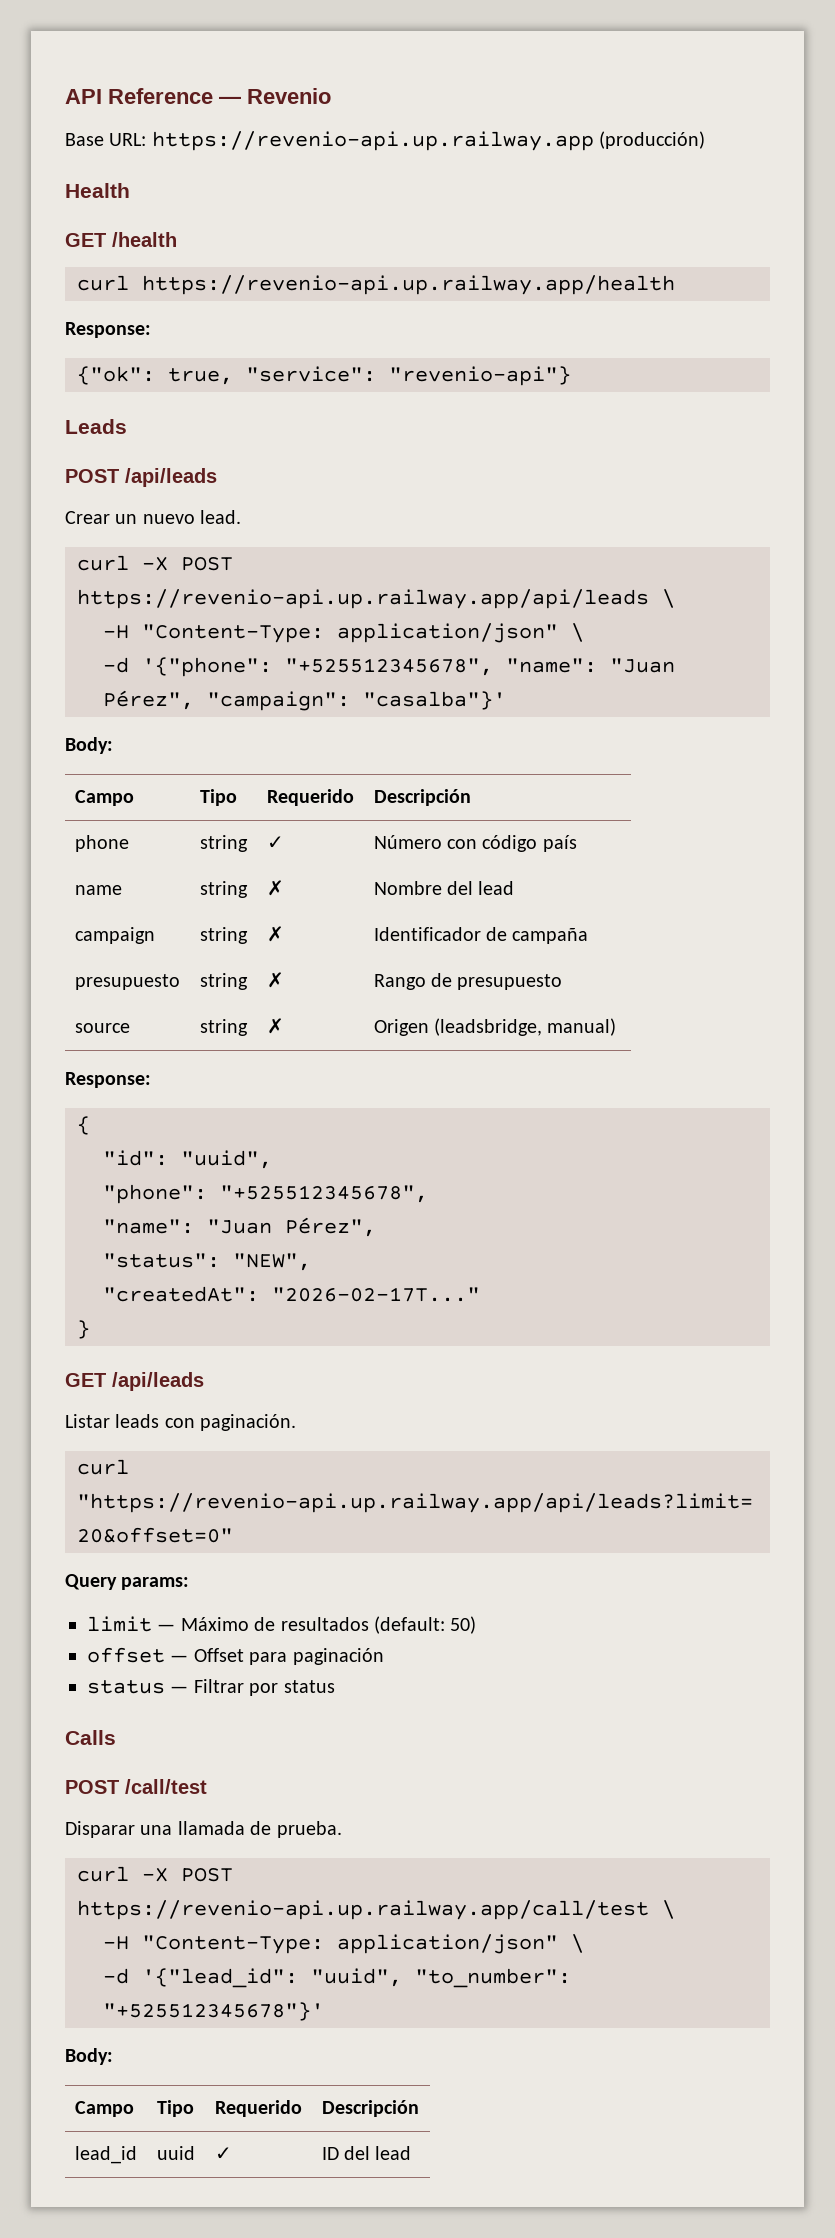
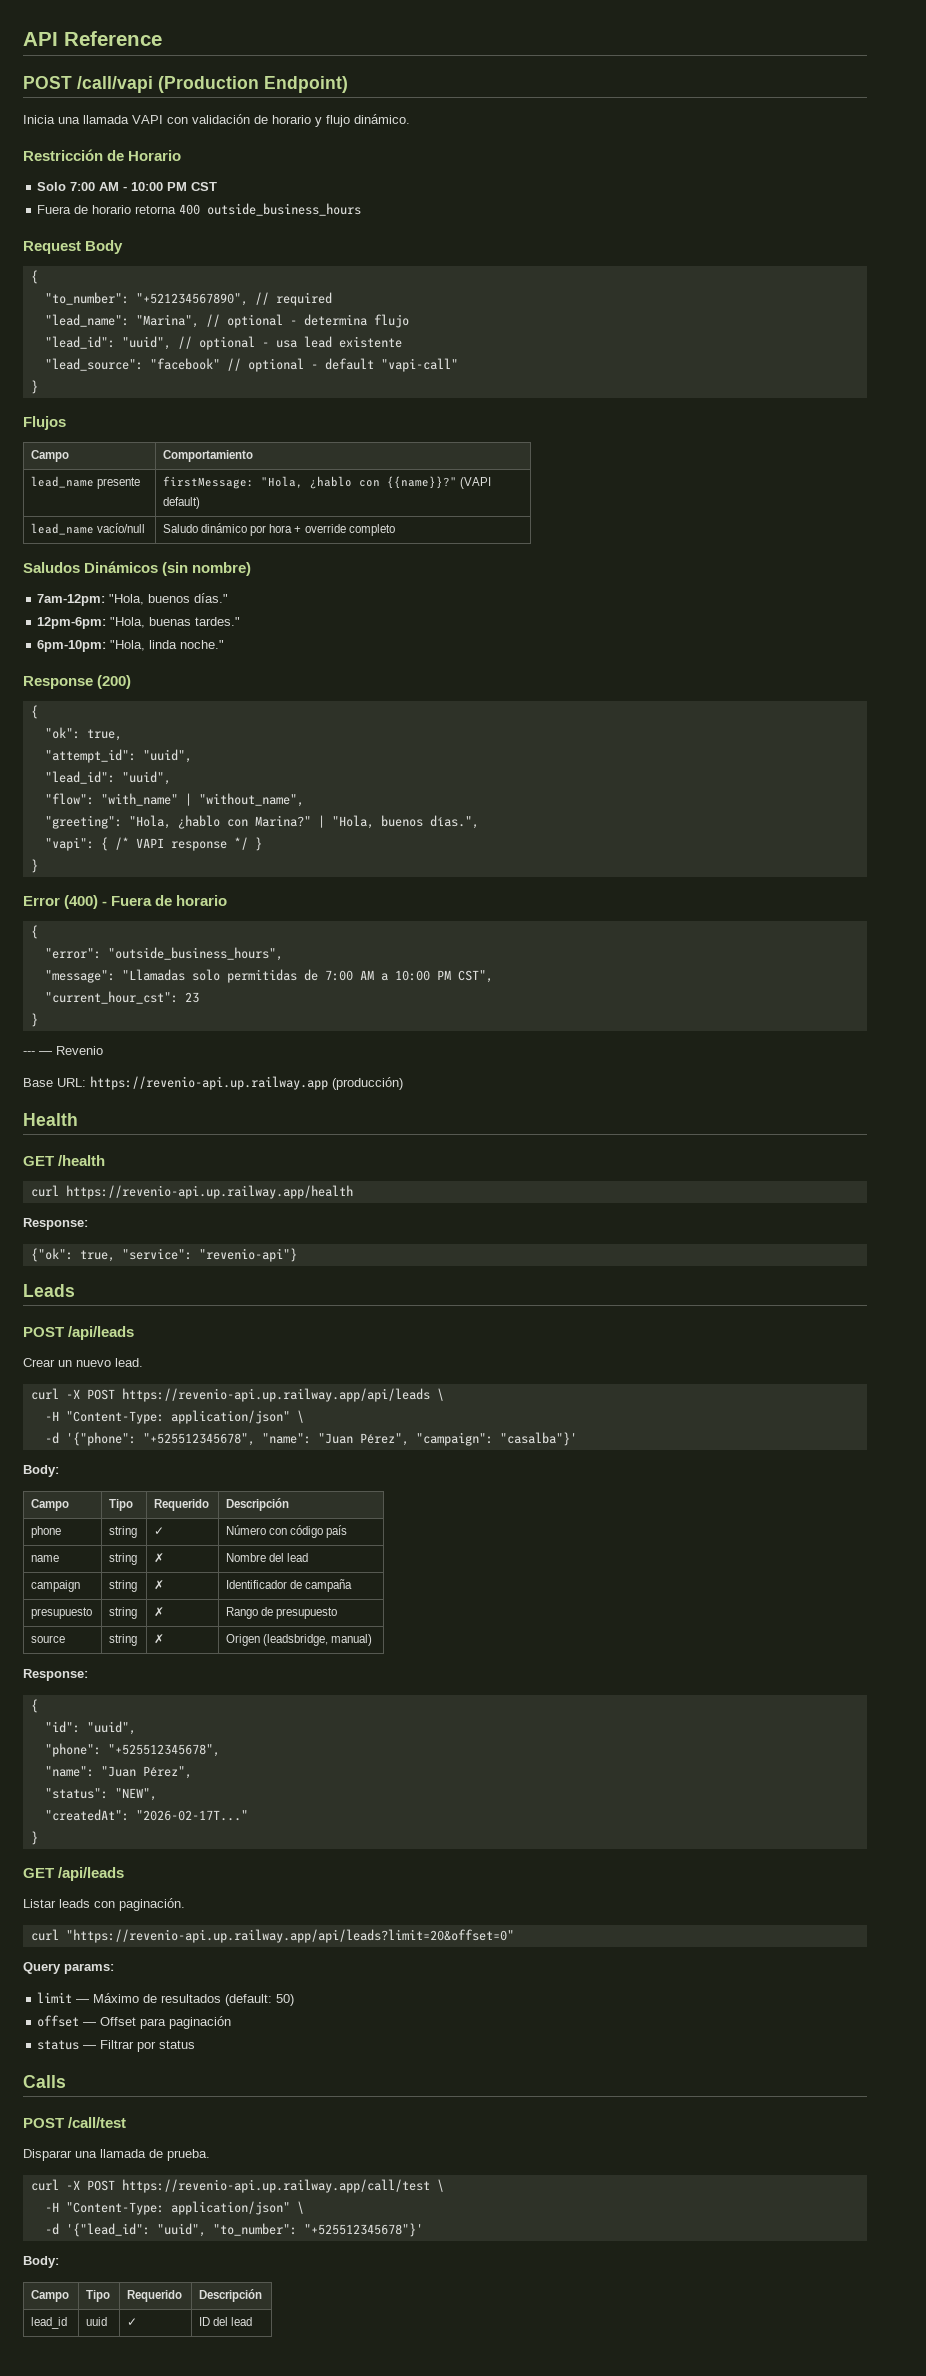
(213, 96) none -> [23,76,348,93] [23,114,410,127] [23,149,182,161] [37,182,218,191] [37,203,362,216] [23,240,124,254] [30,270,38,284] [44,292,332,306] [44,314,409,328] [44,336,402,350] [44,358,458,372] [30,380,38,394] [23,416,66,430] [31,450,70,462] [163,450,254,462] [31,476,141,489] [163,476,492,489] [163,497,201,509] [31,523,146,535] [163,523,395,536] [23,561,252,576] [37,593,229,606] [37,617,241,629] [37,640,225,652] [23,675,132,689] [30,705,38,719] [44,727,122,741] [44,749,192,763] [44,771,171,785] [44,793,304,807] [44,815,479,829] [44,837,262,851] [30,859,38,873] [23,895,228,909] [30,925,38,939] [44,947,283,961] [44,969,493,983] [44,991,199,1004] [30,1013,38,1027] [23,1051,35,1055] // POST /call/vapi (Production Endpoint) // Inicia una llamada VAPI con validación de horario y flujo dinámico. // Restricción de Horario // Solo 7:00 AM - 10:00 PM CST // Fuera de horario retorna 400 outside_business_hours // Request Body // { // "to_number": "+521234567890", // required // "lead_name": "Marina", // optional - determina flujo // "lead_id": "uuid", // optional - usa lead existente // "lead_source": "facebook" // optional - default "vapi-call" // } // Flujos // Campo | Comportamiento // lead_name presente | firstMessage: "Hola, ¿hablo con {{name}}?" (VAPI default) // lead_name vacío/null | Saludo dinámico por hora + override completo // Saludos Dinámicos (sin nombre) // 7am-12pm: "Hola, buenos días." // 12pm-6pm: "Hola, buenas tardes." // 6pm-10pm: "Hola, linda noche." // Response (200) // { // "ok": true, // "attempt_id": "uuid", // "lead_id": "uuid", // "flow": "with_name" | "without_name", // "greeting": "Hola, ¿hablo con Marina?" | "Hola, buenos días.", // "vapi": { /* VAPI response */ } // } // Error (400) - Fuera de horario // { // "error": "outside_business_hours", // "message": "Llamadas solo permitidas de 7:00 AM a 10:00 PM CST", // "current_hour_cst": 23 // } // ---

